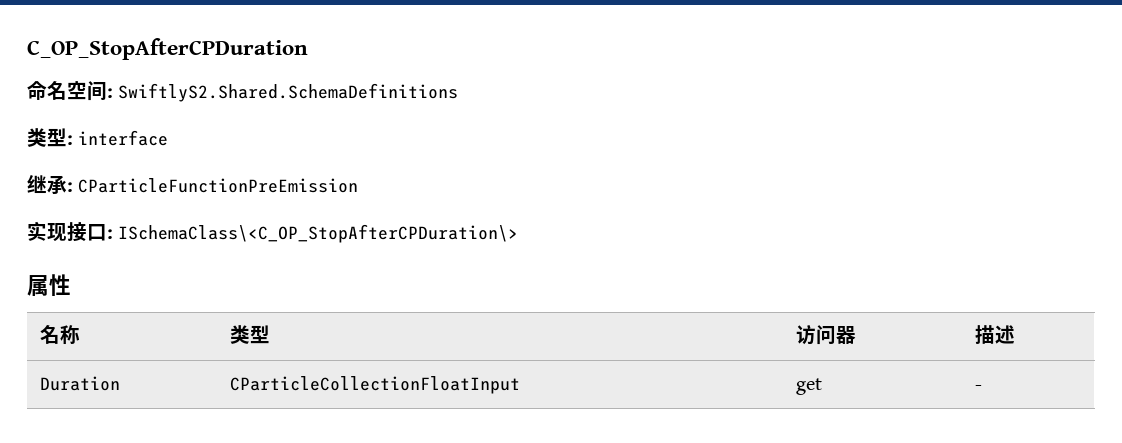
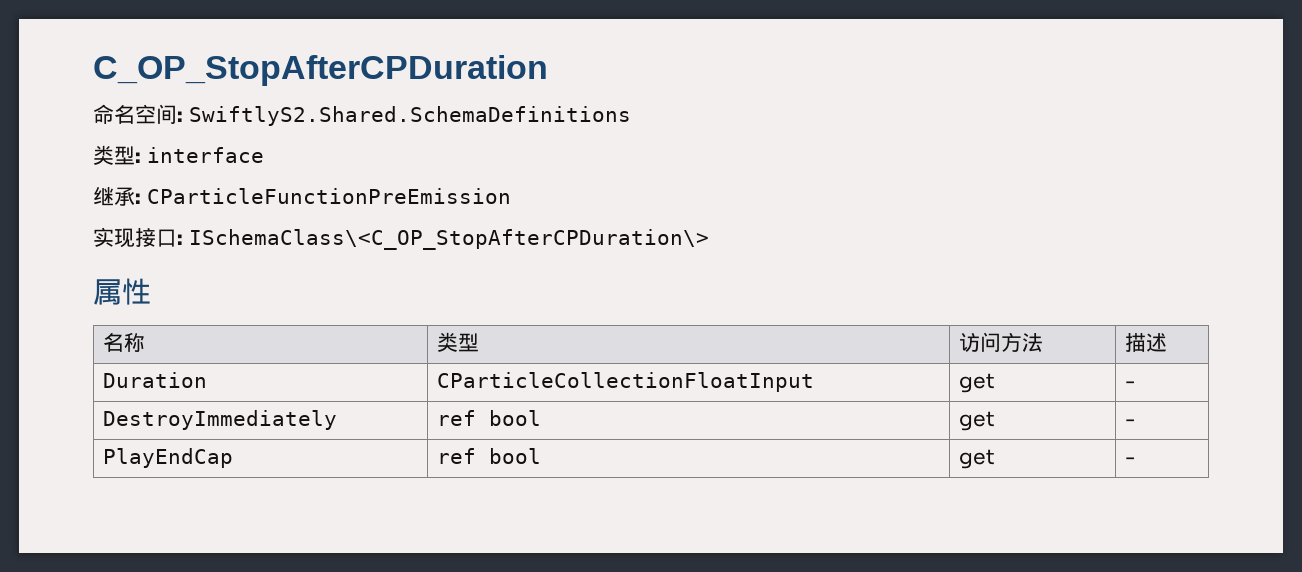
[835,326,856,344] 器 -> [1001,332,1044,352] 方法
(982, 387) none -> [103,410,338,430] [437,410,542,426] [959,411,996,431] [1125,419,1136,426] [103,448,234,468] [437,448,542,464] [959,449,996,469] [1125,457,1136,464] // DestroyImmediately | ref bool | get | - // PlayEndCap | ref bool | get | -

